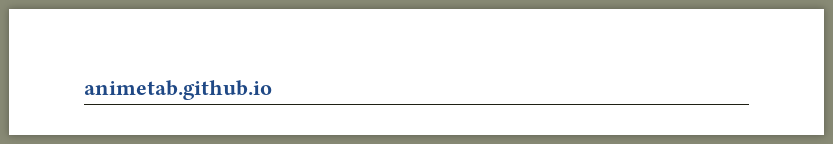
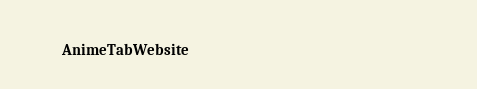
[84,80,272,100] animetab.github.io -> [61,43,189,55] AnimeTabWebsite

